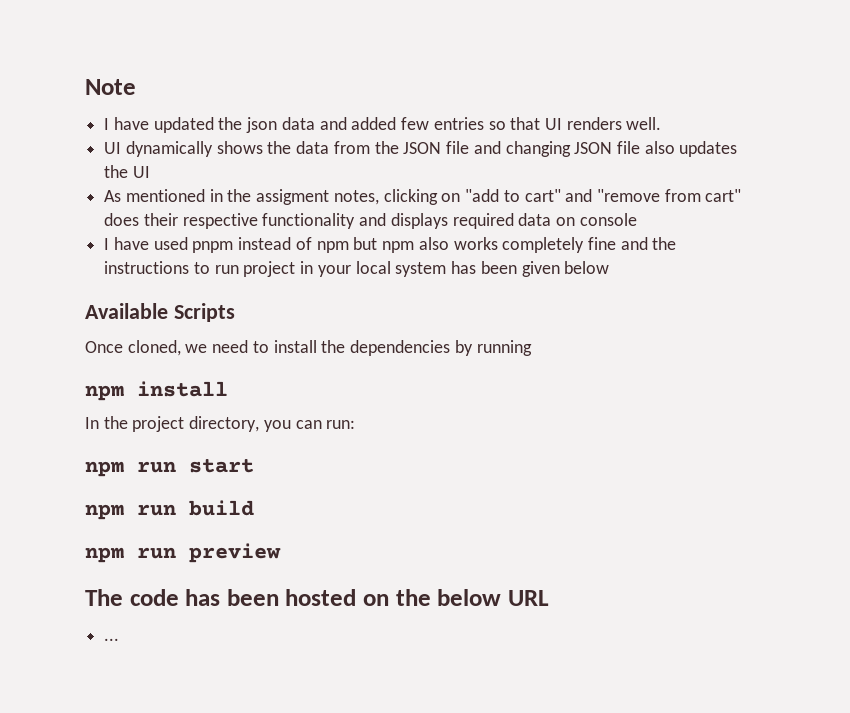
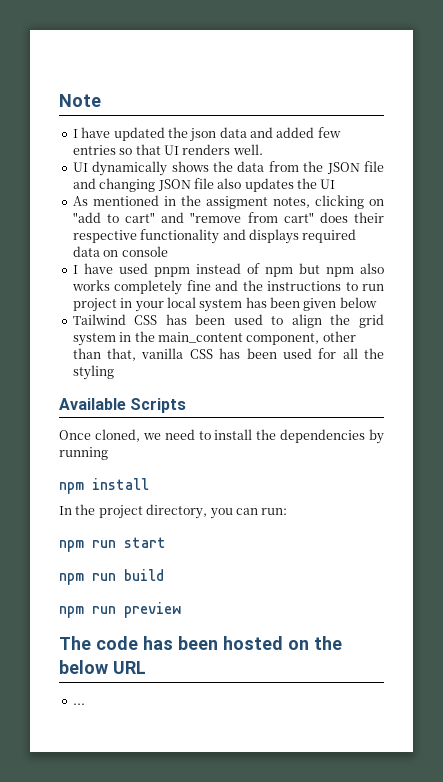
(610, 267) none -> [72,314,384,328] [72,331,356,346] [72,348,384,361] [72,365,114,380] // Tailwind CSS has been used to align the grid system in the main_content component, other than that, vanilla CSS has been used for all the styling

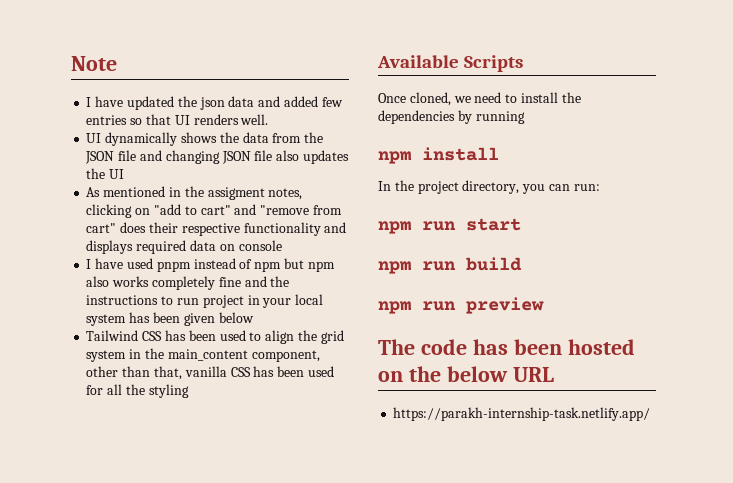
[72,703,85,705] ... -> [393,407,651,421] https://parakh-internship-task.netlify.app/

